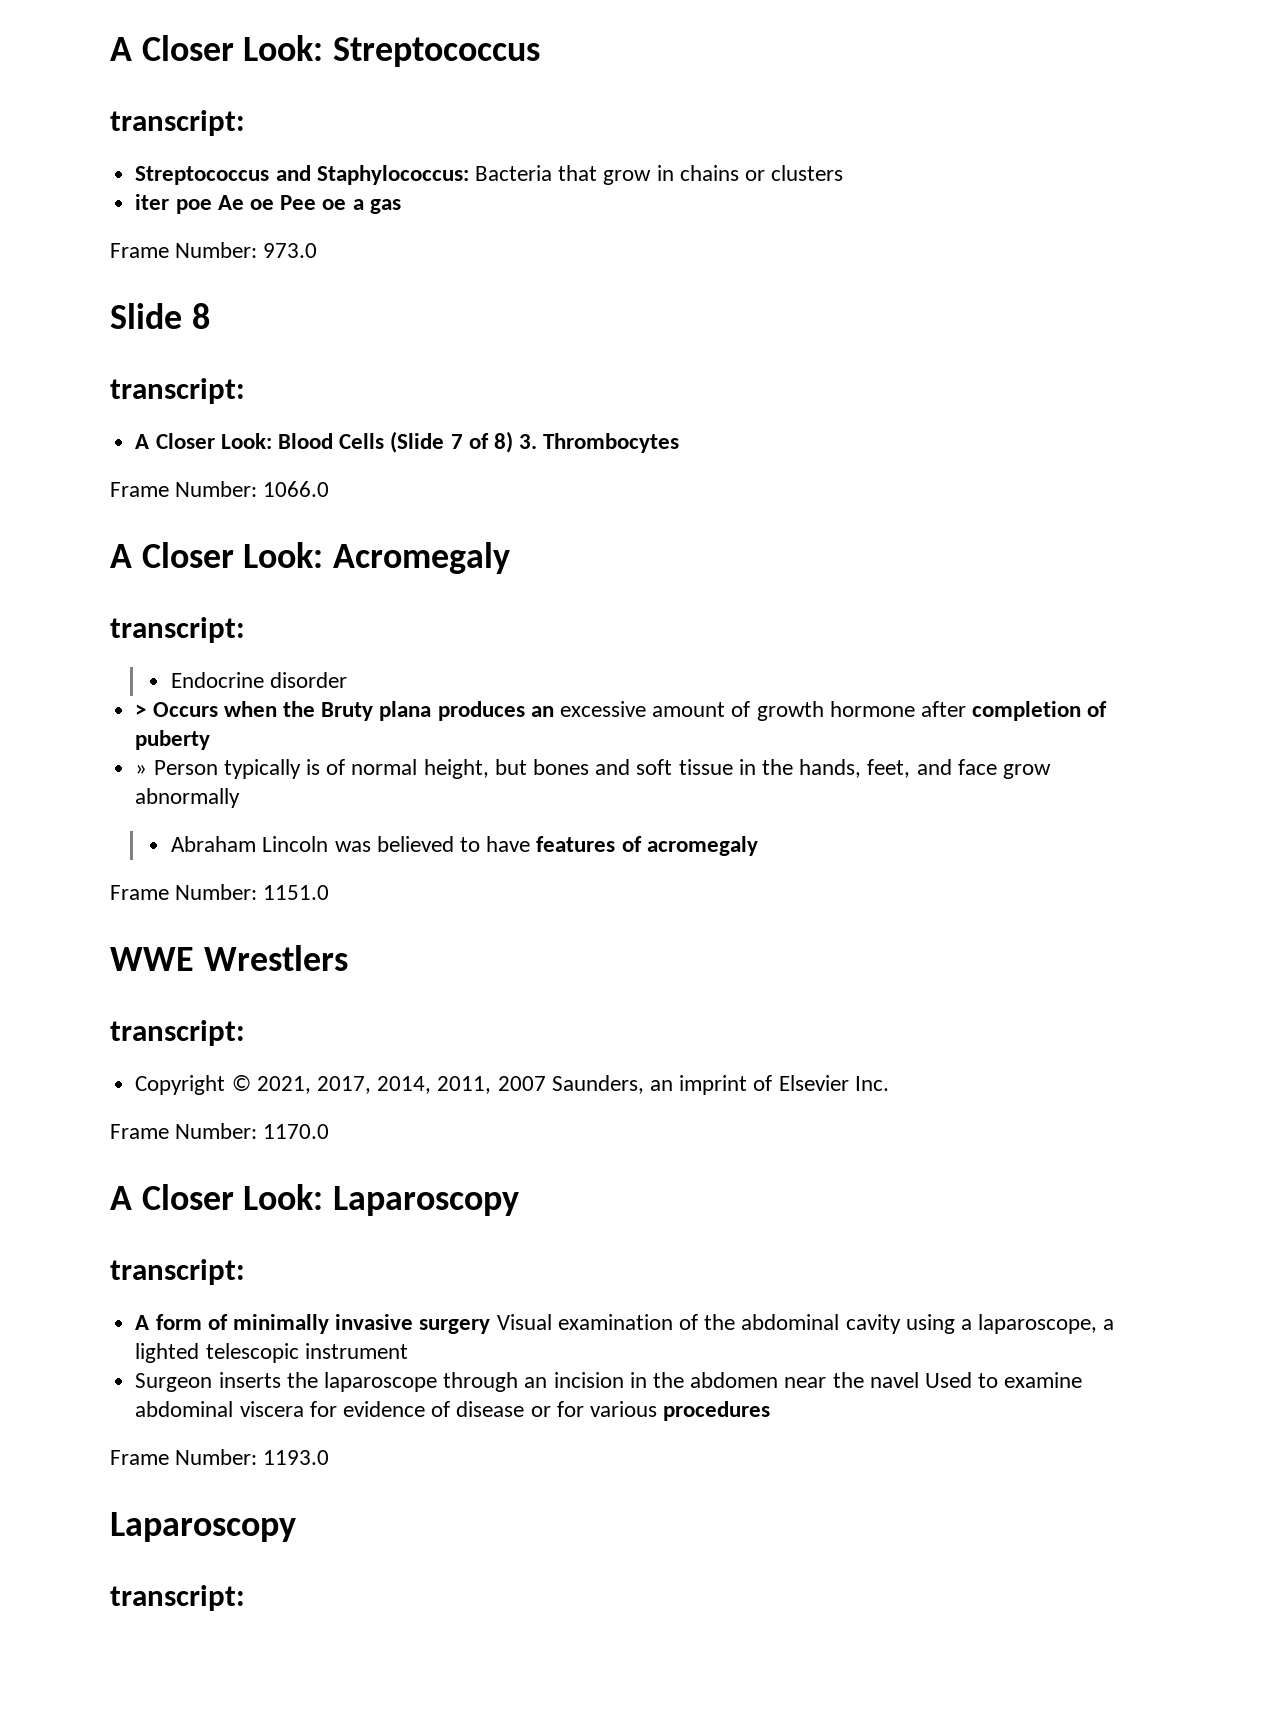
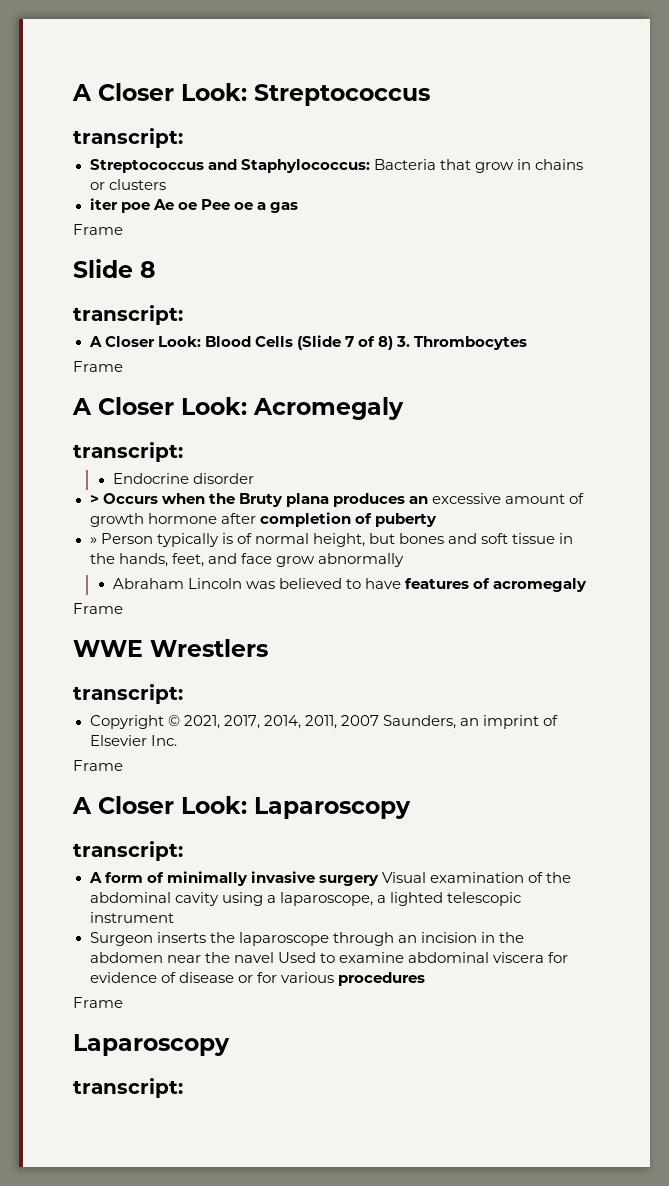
[175,242,318,258] Number: 973.0 -> (123, 229) none
[175,481,330,497] Number: 1066.0 -> (123, 366) none
[175,884,330,900] Number: 1151.0 -> (123, 608) none
[175,1123,330,1139] Number: 1170.0 -> (123, 765) none
[175,1449,330,1465] Number: 1193.0 -> (123, 1002) none

